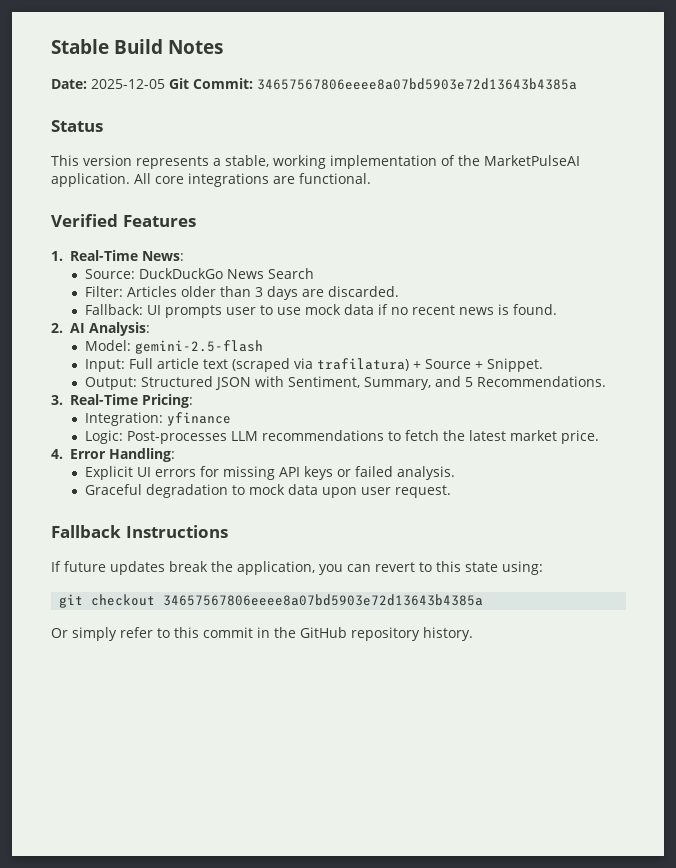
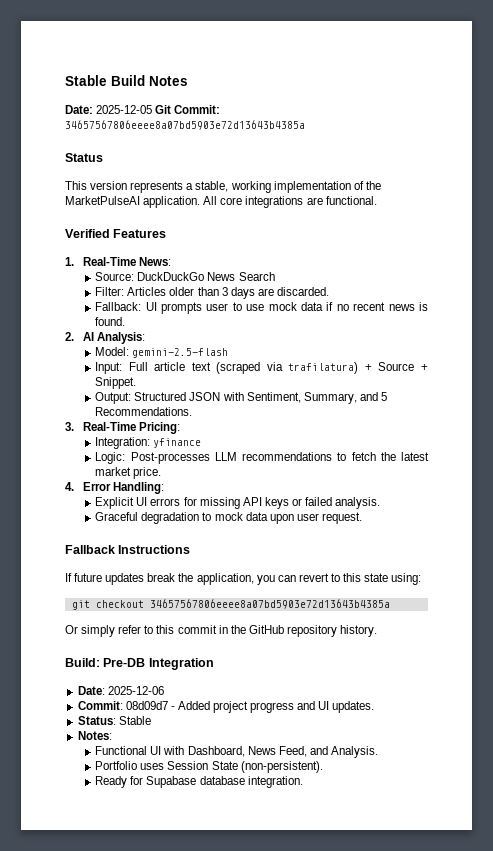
(473, 634) none -> [65,658,214,670] [77,686,164,695] [77,701,375,713] [77,716,151,725] [77,731,112,740] [95,746,378,758] [95,761,323,773] [95,776,303,788] // Build: Pre-DB Integration // Date: 2025-12-06 // Commit: 08d09d7 - Added project progress and UI updates. // Status: Stable // Notes: // Functional UI with Dashboard, News Feed, and Analysis. // Portfolio uses Session State (non-persistent). // Ready for Supabase database integration.

